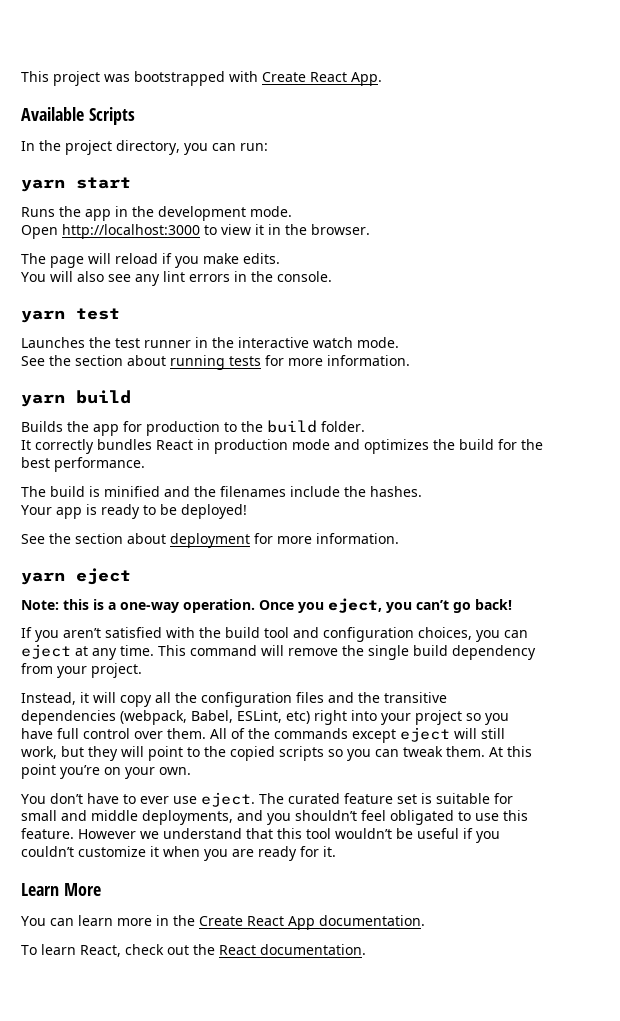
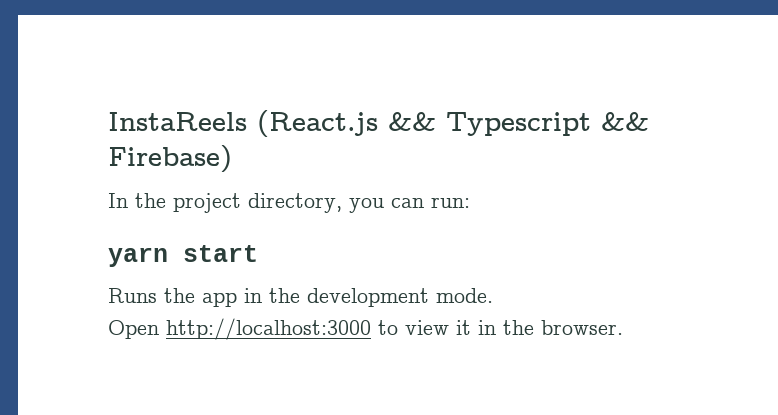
[21,71,382,86] [21,107,135,125] This project was bootstrapped with Create React App. // Available Scripts -> [108,110,649,137] [108,145,232,173] InstaReels (React.js && Typescript && Firebase)
[21,253,280,268] [21,271,332,286] [21,308,120,323] [21,337,399,348] [21,355,410,370] [21,390,131,407] [21,420,365,436] [21,439,543,454] [21,457,145,472] [21,486,422,497] [21,504,247,519] [21,533,399,548] [21,568,131,585] [21,598,512,613] [21,627,528,642] [21,644,536,660] [21,663,142,678] [21,692,447,707] [21,710,509,725] [21,727,505,743] [21,746,532,761] [21,764,191,779] [21,792,513,807] [21,810,528,825] [21,828,500,843] [21,846,336,861] [21,883,101,896] [21,915,425,930] [21,944,366,957] // The page will reload if you make edits. // You will also see any lint errors in the console. // yarn test // Launches the test runner in the interactive watch mode. // See the section about running tests for more information. // yarn build // Builds the app for production to the build folder. // It correctly bundles React in production mode and optimizes the build for the best performance. // The build is minified and the filenames include the hashes. // Your app is ready to be deployed! // See the section about deployment for more information. // yarn eject // Note: this is a one-way operation. Once you eject, you can’t go back! // If you aren’t satisfied with the build tool and configuration choices, you can eject at any time. This command will remove the single build dependency from your project. // Instead, it will copy all the configuration files and the transitive dependencies (webpack, Babel, ESLint, etc) right into your project so you have full control over them. All of the commands except eject will still work, but they will point to the copied scripts so you can tweak them. At this point you’re on your own. // You don’t have to ever use eject. The curated feature set is suitable for small and middle deployments, and you shouldn’t feel obligated to use this feature. However we understand that this tool wouldn’t be useful if you couldn’t customize it when you are ready for it. // Learn More // You can learn more in the Create React App documentation. // To learn React, check out the React documentation. -> (623, 327) none

